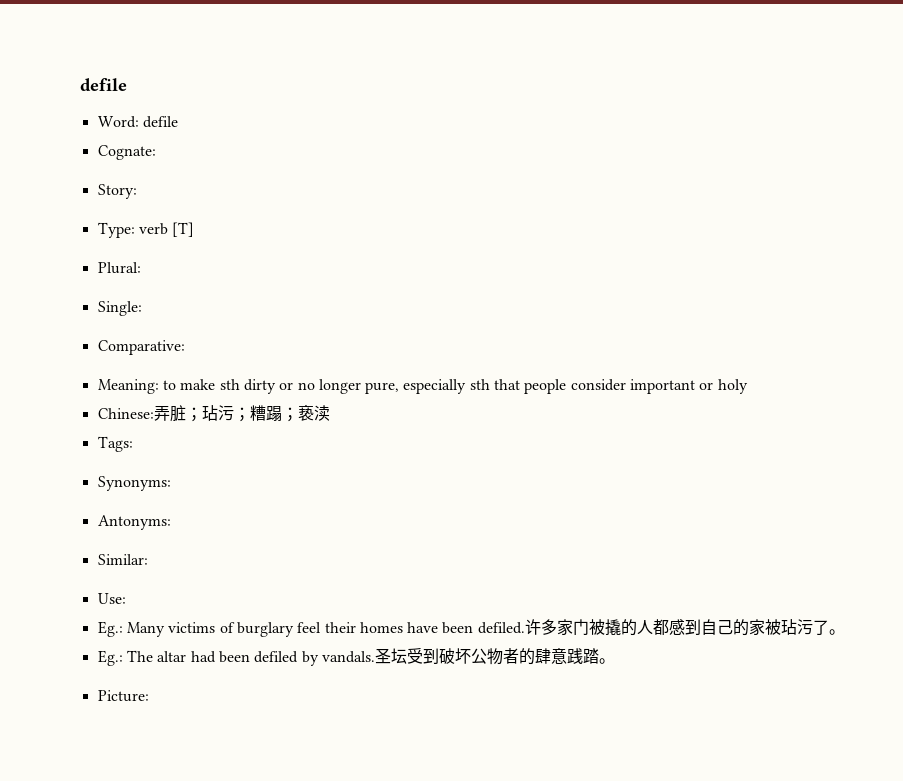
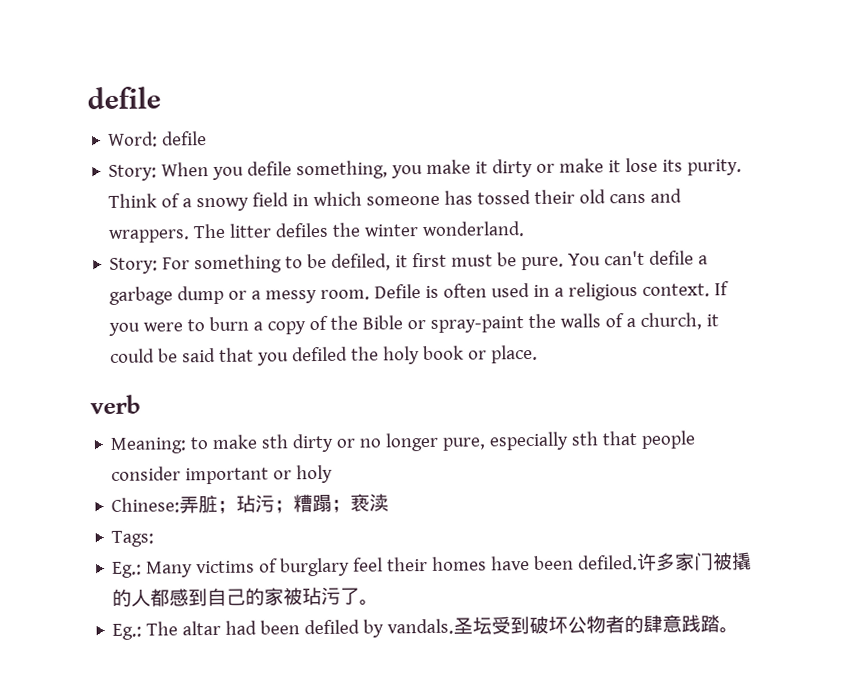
[97,145,156,160] [97,184,137,199] [97,222,195,238] [97,262,141,274] [97,301,142,316] [97,340,185,355] Cognate: // Story: // Type: verb [T] // Plural: // Single: // Comparative: -> [108,157,743,181] [108,188,683,212] [108,221,526,243] [109,250,709,274] [109,281,730,305] [108,312,720,336] [110,344,539,366] [90,394,141,415] Story: When you defile something, you make it dirty or make it lose its purity. Think of a snowy field in which someone has tossed their old cans and wrappers. The litter defiles the winter wonderland. // Story: For something to be defiled, it first must be pure. You can't defile a garbage dump or a messy room. Defile is often used in a religious context. If you were to burn a copy of the Bible or spray-paint the walls of a church, it could be said that you defiled the holy book or place. // verb
[97,476,171,491] [97,515,171,530] [97,554,148,565] [97,593,126,604] // Synonyms: // Antonyms: // Similar: // Use: -> (155, 538) none
[97,690,149,702] // Picture: -> (740, 630) none

